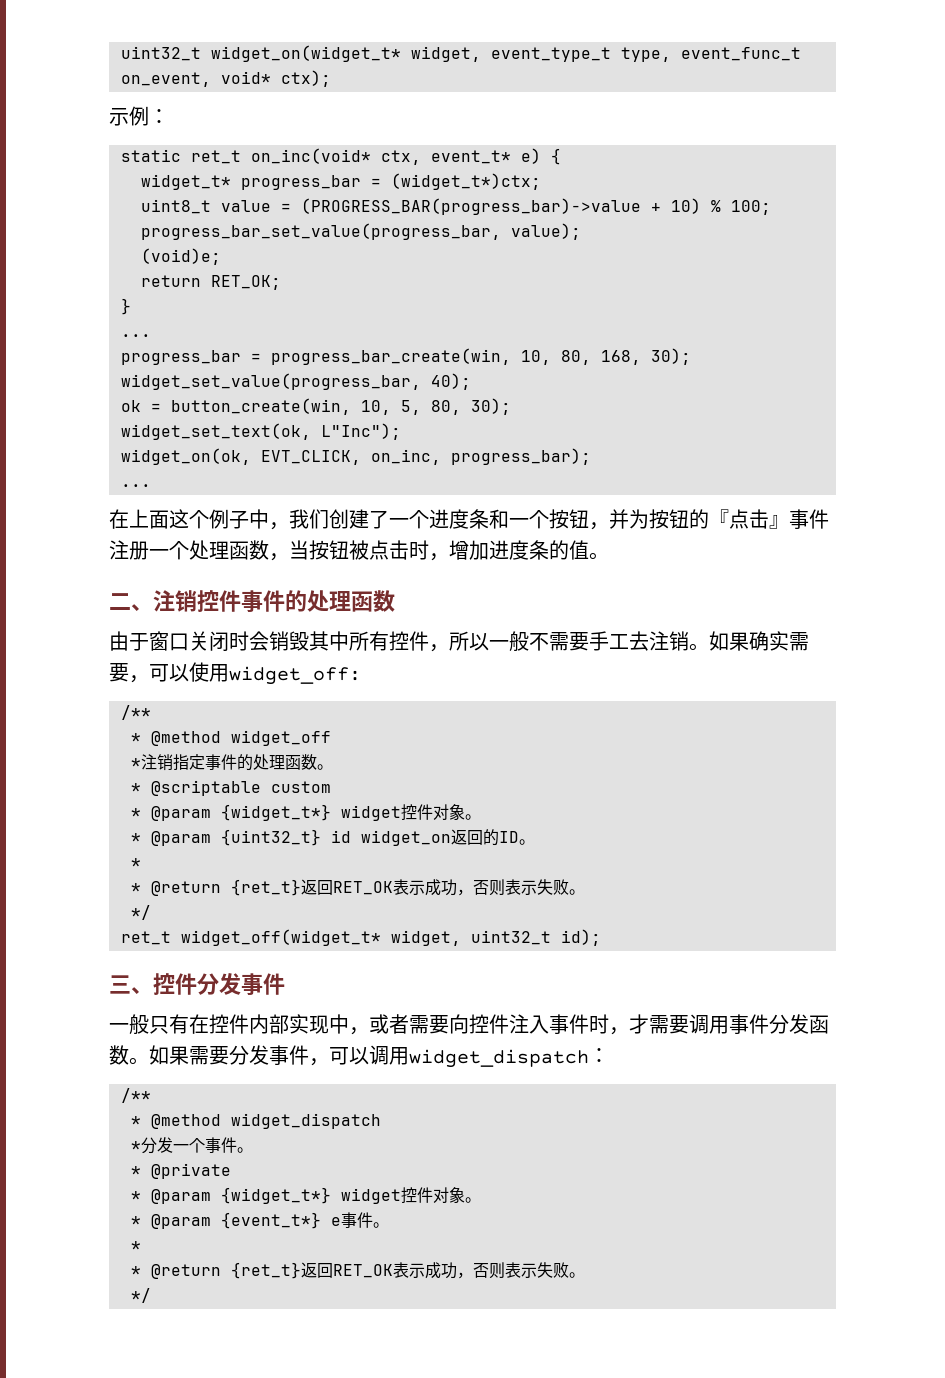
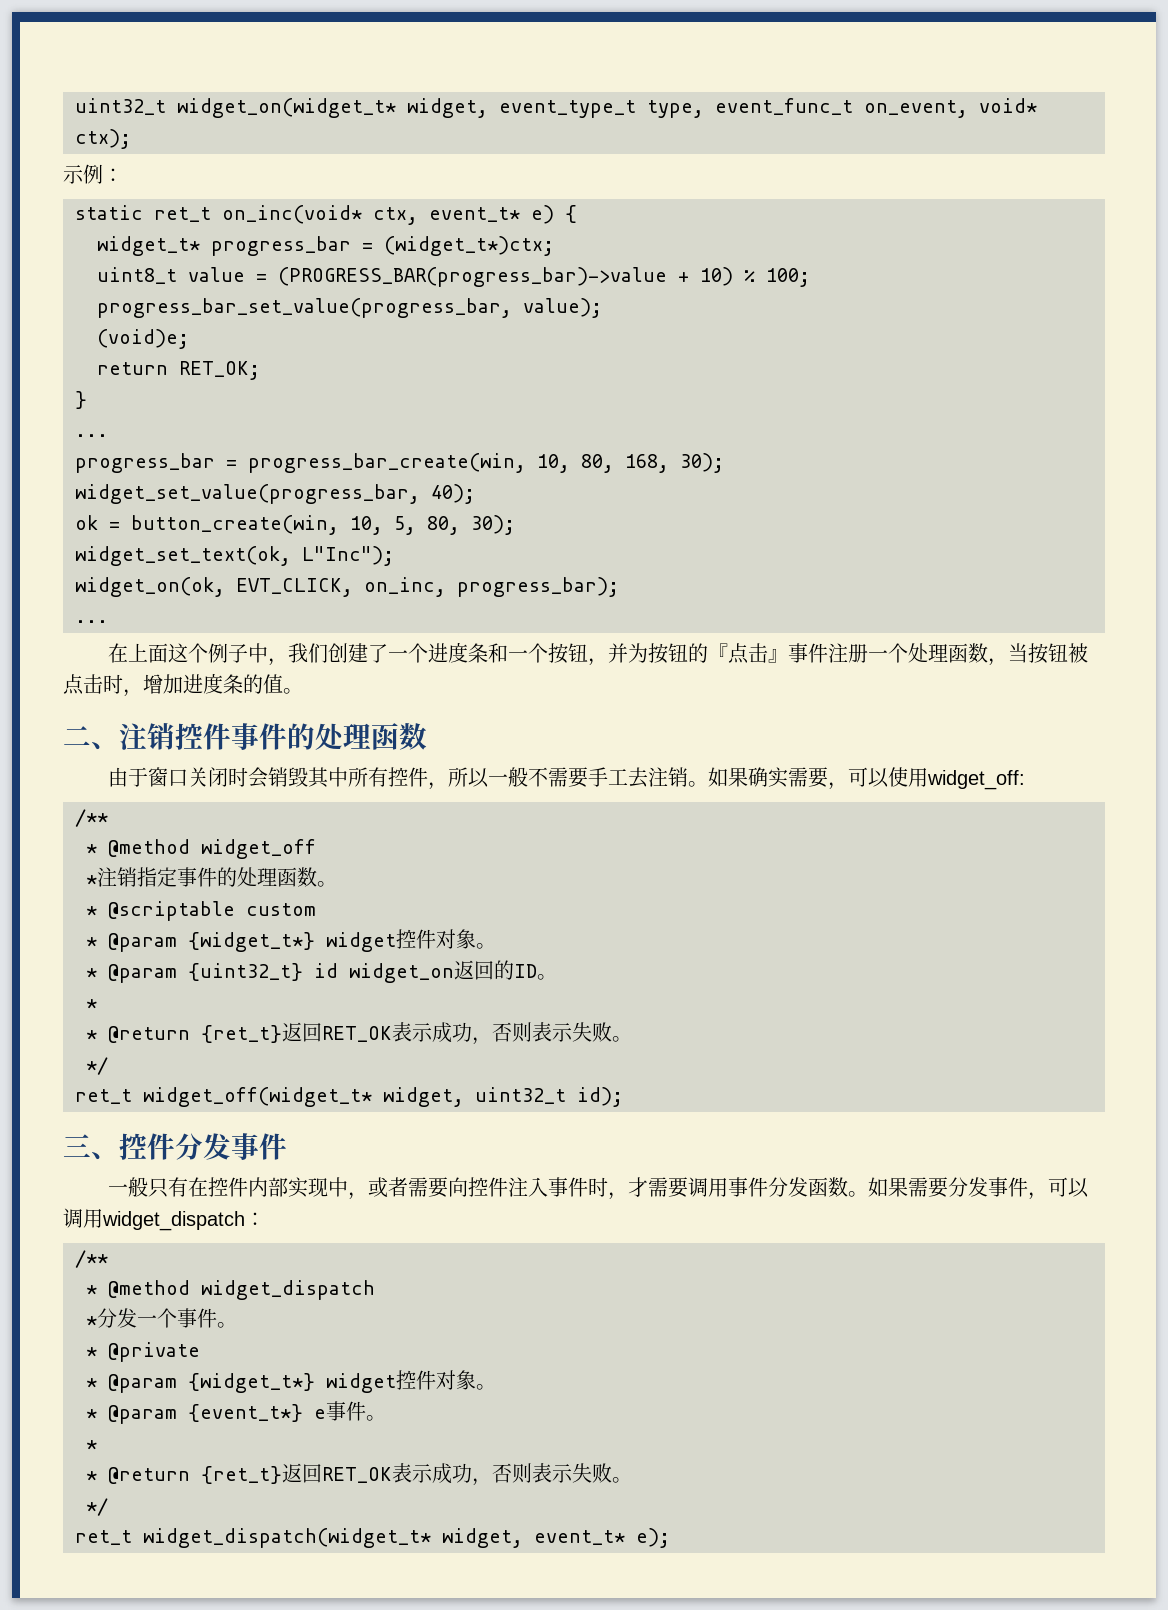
(151, 1295) none -> [75,1528,670,1548] // ret_t widget_dispatch(widget_t* widget, event_t* e);

